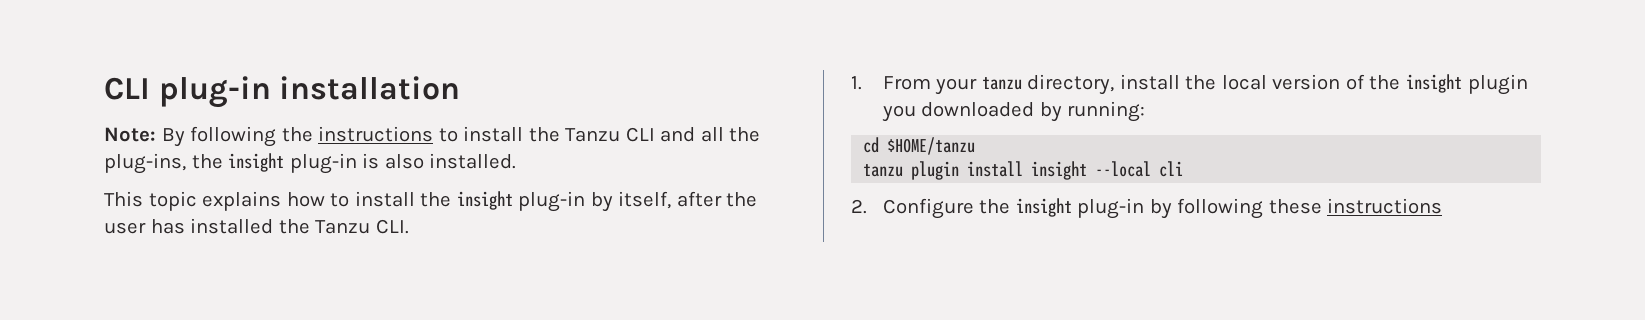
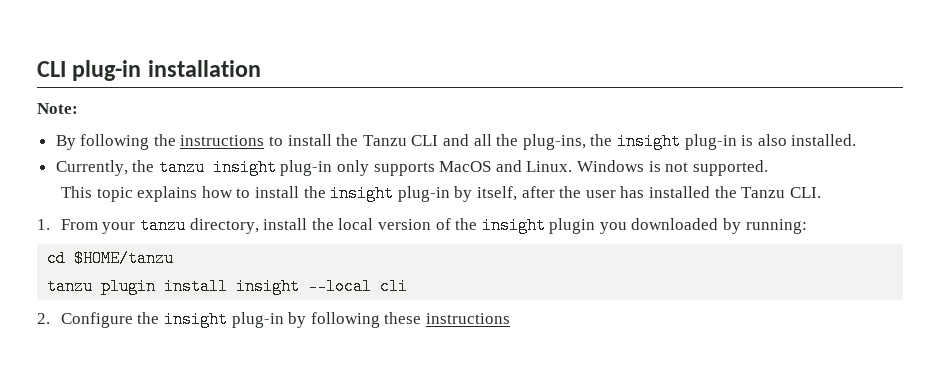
(156, 134) none -> (78, 108) //
(517, 161) none -> [55,159,768,176] // Currently, the tanzu insight plug-in only supports MacOS and Linux. Windows is not supported.

